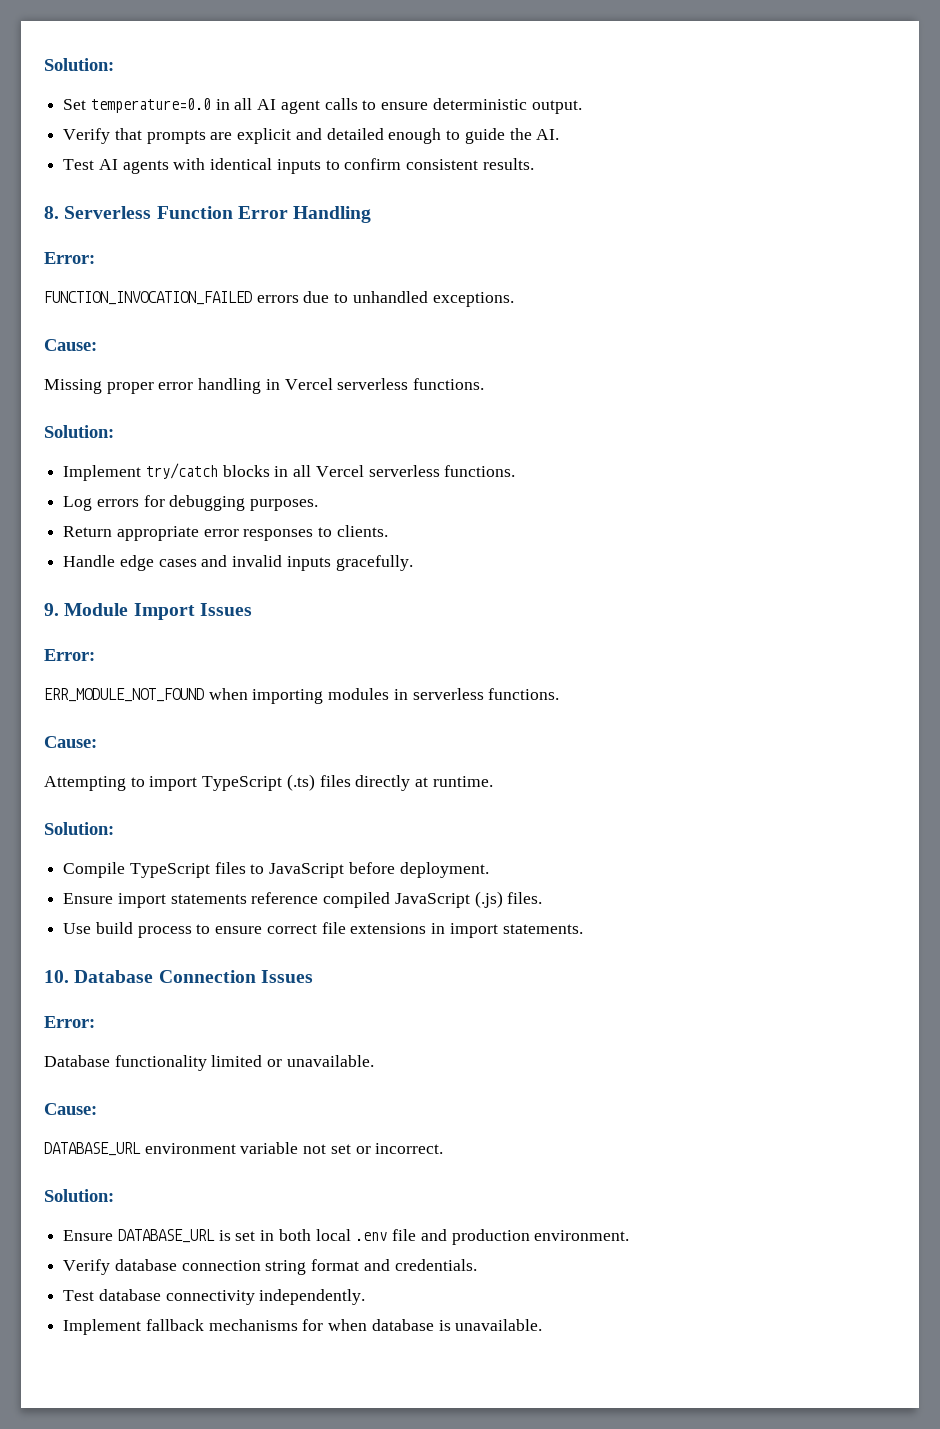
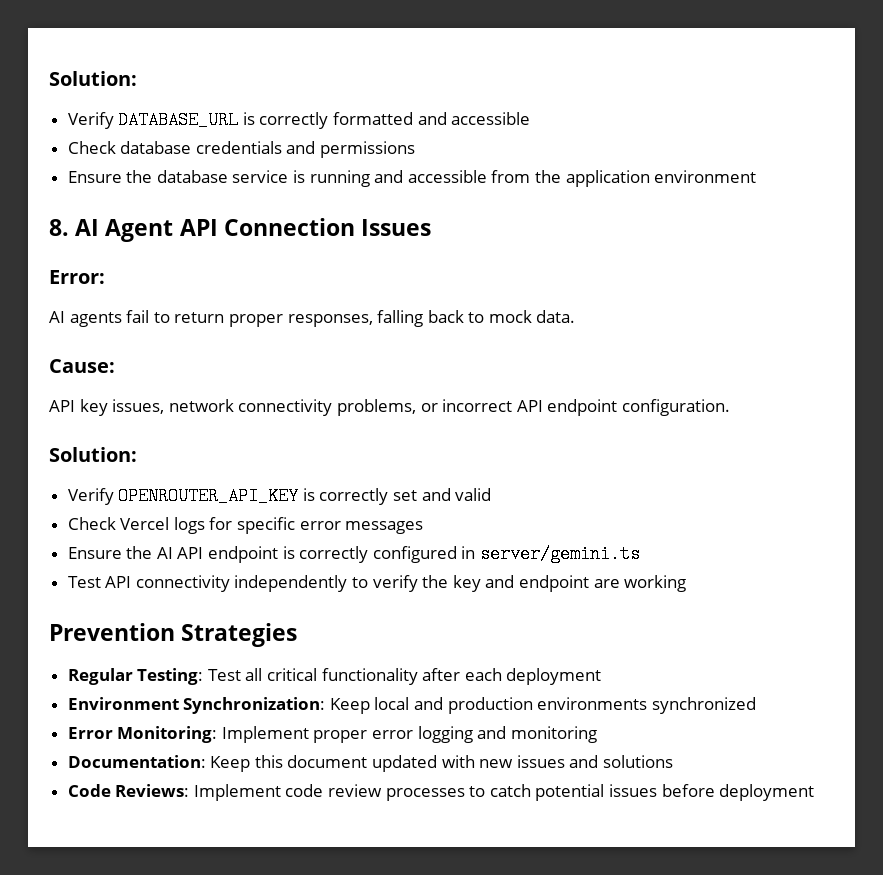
[44,58,114,71] [63,98,582,114] [63,128,560,144] [63,158,534,174] [44,206,372,223] [44,252,95,264] [44,291,514,307] [44,339,97,351] [44,378,485,394] [44,425,114,438] [63,463,516,481] [63,495,319,511] [63,525,388,541] [63,555,413,571] [44,603,252,620] [44,649,95,661] [44,688,560,704] [44,736,97,748] [44,774,493,791] [44,822,114,835] [63,862,489,878] [63,891,543,908] [63,922,583,938] [44,970,313,983] [44,1016,95,1028] [44,1055,374,1071] [44,1103,97,1115] [44,1142,444,1156] [44,1189,114,1202] [63,1229,630,1245] [63,1259,477,1275] [63,1289,366,1305] [63,1319,543,1335] Solution: // Set temperature=0.0 in all AI agent calls to ensure deterministic output. // Verify that prompts are explicit and detailed enough to guide the AI. // Test AI agents with identical inputs to confirm consistent results. // 8. Serverless Function Error Handling // Error: // FUNCTION_INVOCATION_FAILED errors due to unhandled exceptions. // Cause: // Missing proper error handling in Vercel serverless functions. // Solution: // Implement try/catch blocks in all Vercel serverless functions. // Log errors for debugging purposes. // Return appropriate error responses to clients. // Handle edge cases and invalid inputs gracefully. // 9. Module Import Issues // Error: // ERR_MODULE_NOT_FOUND when importing modules in serverless functions. // Cause: // Attempting to import TypeScript (.ts) files directly at runtime. // Solution: // Compile TypeScript files to JavaScript before deployment. // Ensure import statements reference compiled JavaScript (.js) files. // Use build process to ensure correct file extensions in import statements. // 10. Database Connection Issues // Error: // Database functionality limited or unavailable. // Cause: // DATABASE_URL environment variable not set or incorrect. // Solution: // Ensure DATABASE_URL is set in both local .env file and production environment. // Verify database connection string format and credentials. // Test database connectivity independently. // Implement fallback mechanisms for when database is unavailable. -> [49,71,137,86] [67,111,531,129] [67,141,416,158] [67,170,757,187] [49,218,432,242] [49,270,105,284] [49,310,576,327] [49,359,115,373] [49,399,730,416] [49,447,137,462] [67,487,492,505] [67,517,424,534] [67,545,641,563] [67,575,687,592] [49,623,298,647] [67,668,602,685] [67,697,756,714] [67,726,597,743] [67,755,674,772] [67,784,815,801] Solution: // Verify DATABASE_URL is correctly formatted and accessible // Check database credentials and permissions // Ensure the database service is running and accessible from the application environment // 8. AI Agent API Connection Issues // Error: // AI agents fail to return proper responses, falling back to mock data. // Cause: // API key issues, network connectivity problems, or incorrect API endpoint configuration. // Solution: // Verify OPENROUTER_API_KEY is correctly set and valid // Check Vercel logs for specific error messages // Ensure the AI API endpoint is correctly configured in server/gemini.ts // Test API connectivity independently to verify the key and endpoint are working // Prevention Strategies // Regular Testing: Test all critical functionality after each deployment // Environment Synchronization: Keep local and production environments synchronized // Error Monitoring: Implement proper error logging and monitoring // Documentation: Keep this document updated with new issues and solutions // Code Reviews: Implement code review processes to catch potential issues before deployment

